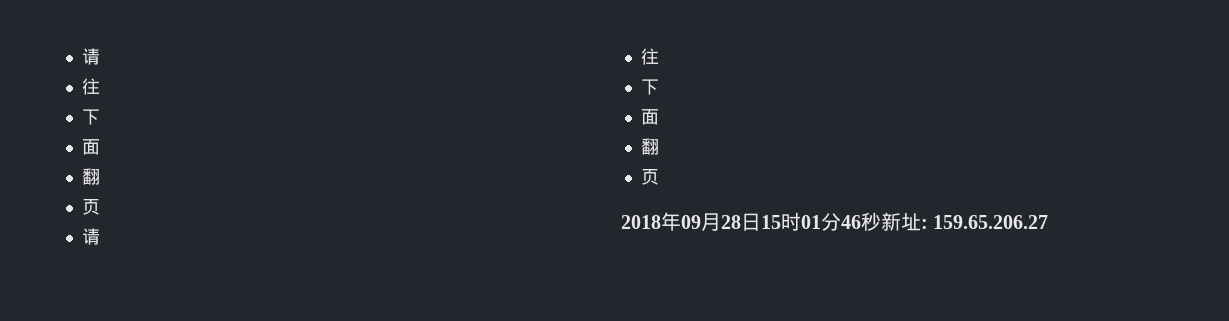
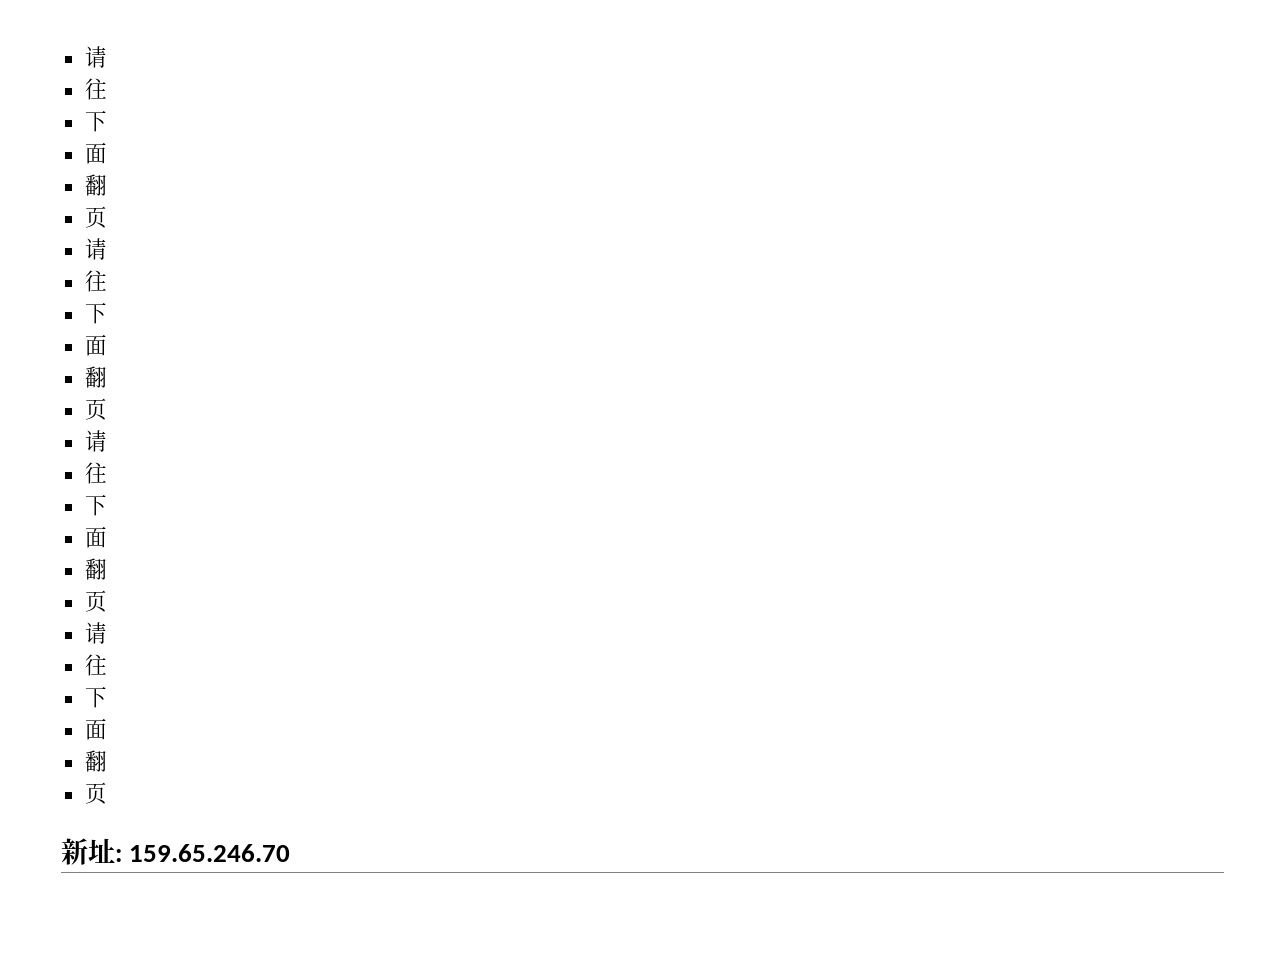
[81,48,100,65] [81,78,100,95] [81,109,100,125] [81,139,100,155] [81,168,100,185] [81,199,100,215] [81,228,100,245] [640,48,659,65] [640,79,659,95] [640,109,659,125] [640,138,659,155] [640,169,659,185] [621,212,881,231] 请 // 往 // 下 // 面 // 翻 // 页 // 请 // 往 // 下 // 面 // 翻 // 页 // 2018年09月28日15时01分46秒 -> [84,46,107,68] [84,78,107,100] [84,110,107,132] [84,142,107,164] [84,174,107,196] [84,206,107,228] [84,238,107,260] [84,270,107,292] [84,302,107,324] [84,334,107,356] [84,366,107,388] [84,398,107,420] [84,430,107,452] [84,462,107,484] [84,494,107,516] [84,526,107,548] [84,558,107,580] [84,590,107,612] [84,622,107,644] [84,654,107,676] [84,686,107,708] [84,718,107,740] [84,750,107,772] [84,782,107,804] 请 // 往 // 下 // 面 // 翻 // 页 // 请 // 往 // 下 // 面 // 翻 // 页 // 请 // 往 // 下 // 面 // 翻 // 页 // 请 // 往 // 下 // 面 // 翻 // 页 //
[933,215,1049,229] 159.65.206.27 -> [129,844,291,862] 159.65.246.70

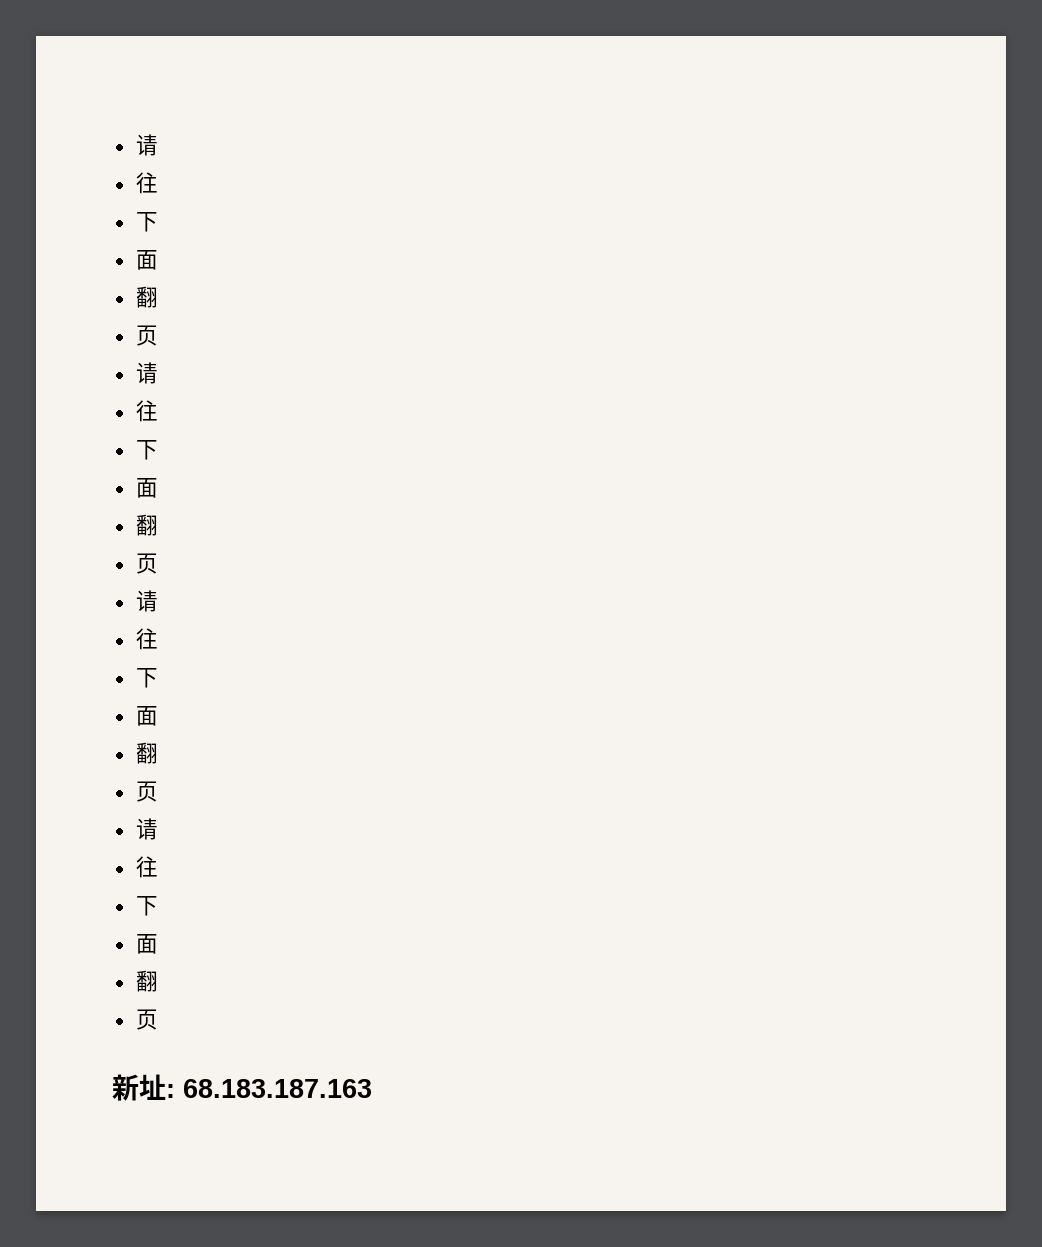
[129,844,291,862] 159.65.246.70 -> [183,1079,372,1098] 68.183.187.163

